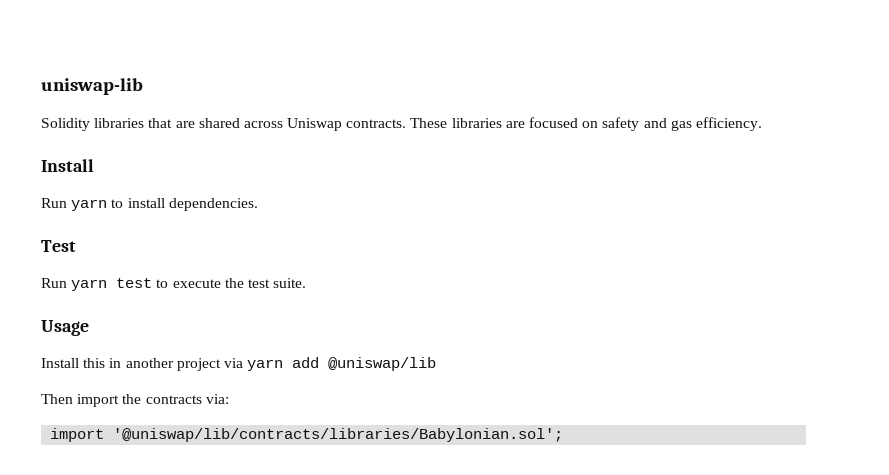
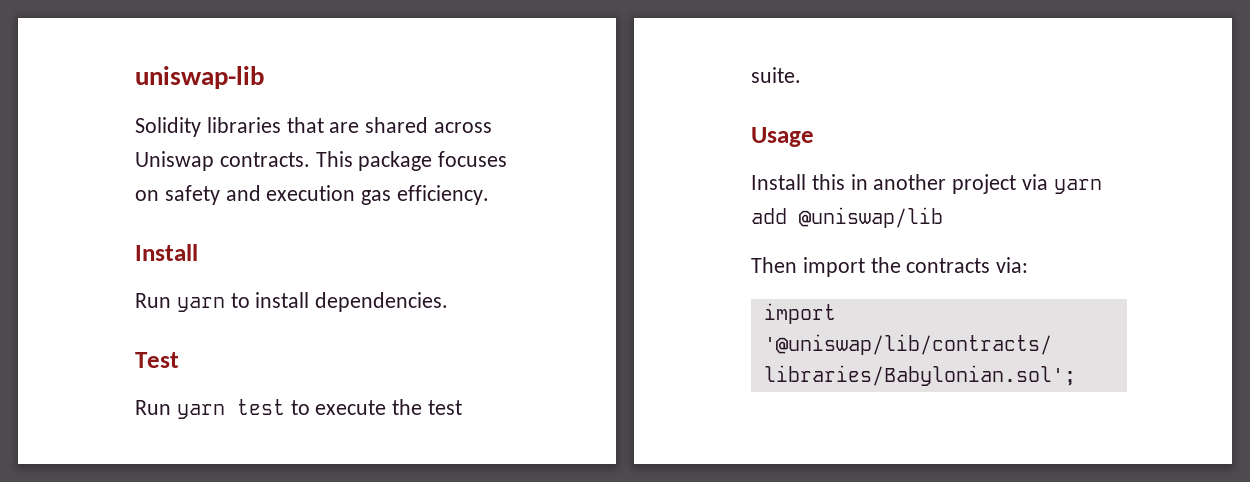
[410,117,579,128] These libraries are focused -> [315,151,508,171] This package focuses
(667, 123) none -> [266,185,356,201] execution

